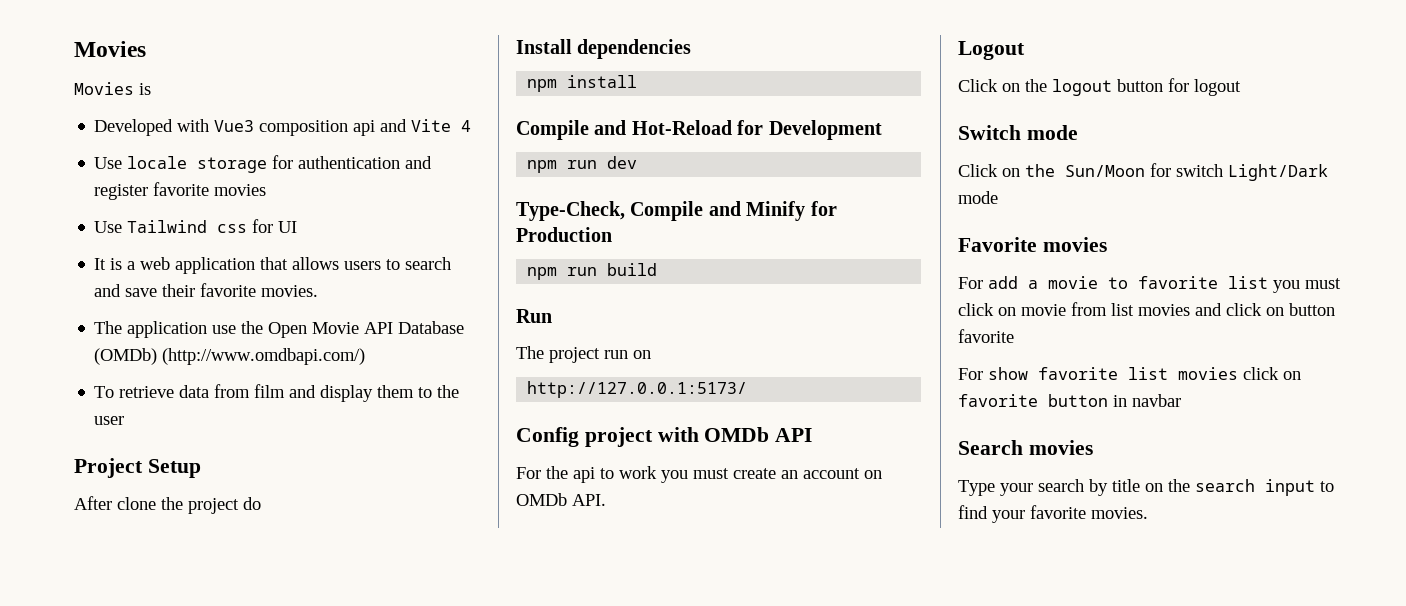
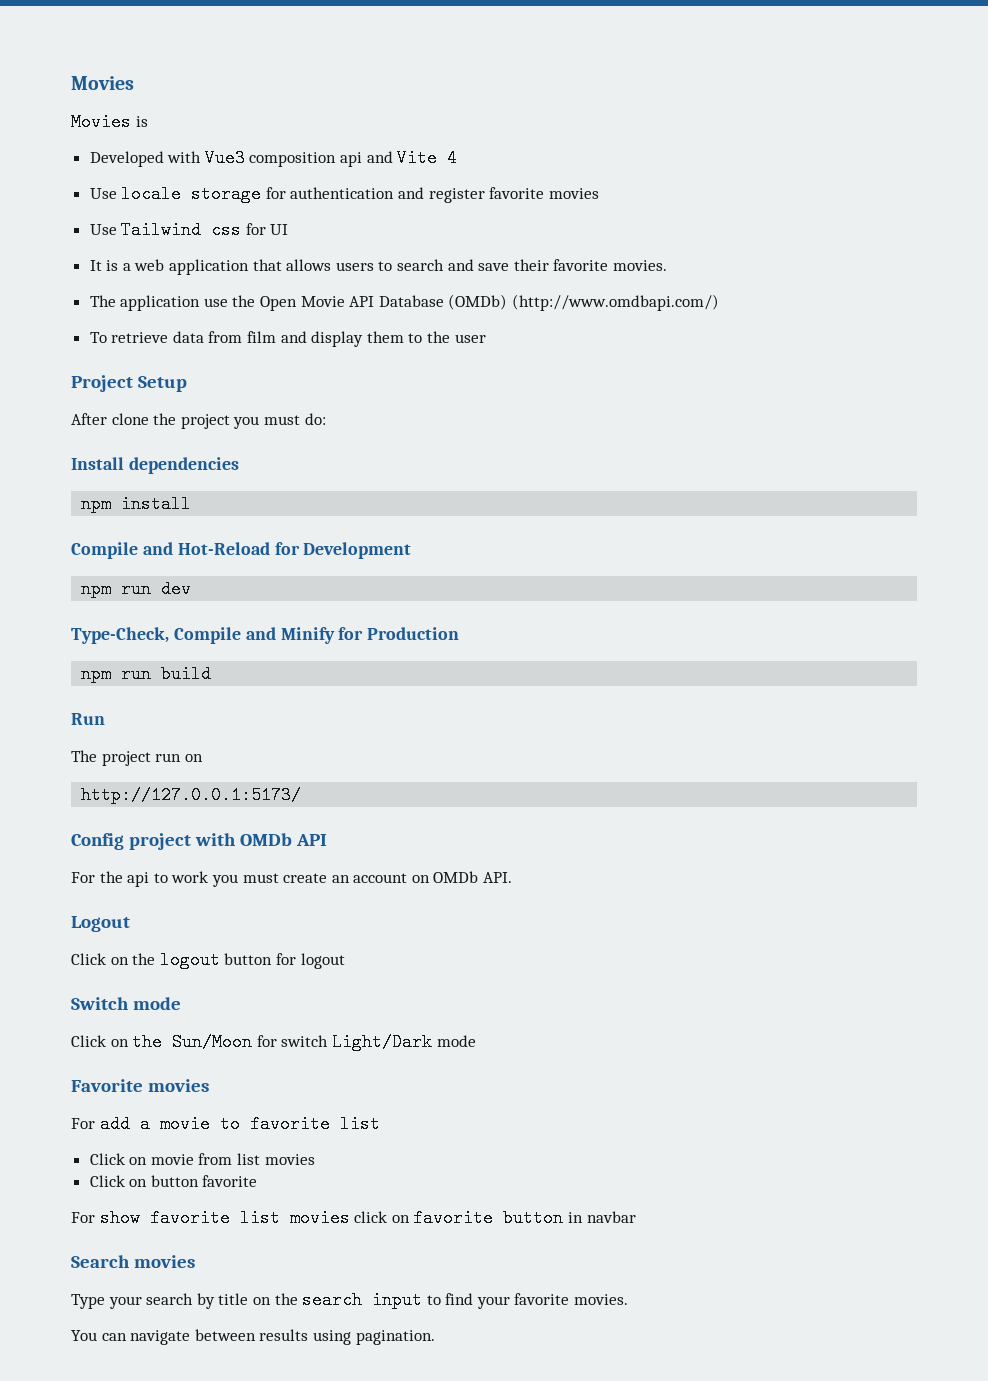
[243,497,261,510] do -> [233,413,326,429] you must do:
[1273,278,1341,293] [958,303,994,316] you must click -> [89,1153,125,1165] // Click
[1195,303,1262,316] and click -> [89,1175,125,1187] // Click
(1148, 513) none -> [71,1329,435,1345] // You can navigate between results using pagination.

